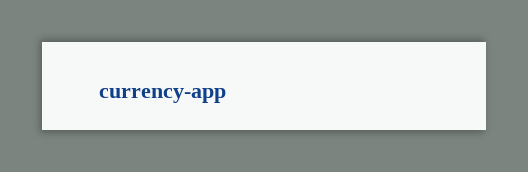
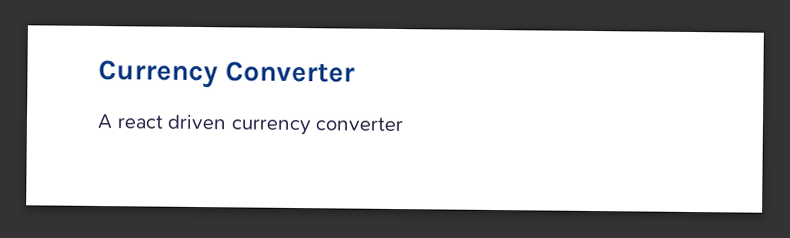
[99,88,226,103] currency-app -> [98,59,355,89] [97,113,405,136] Currency Converter // A react driven currency converter

